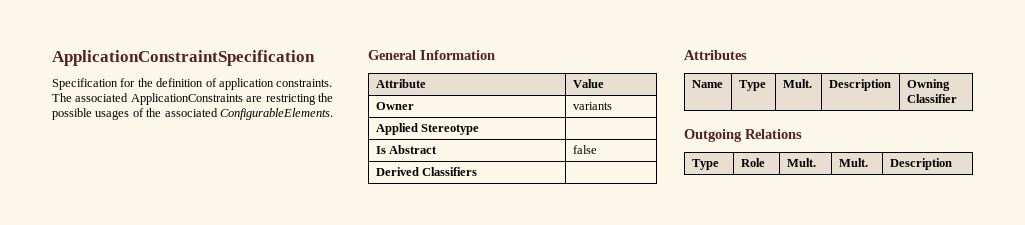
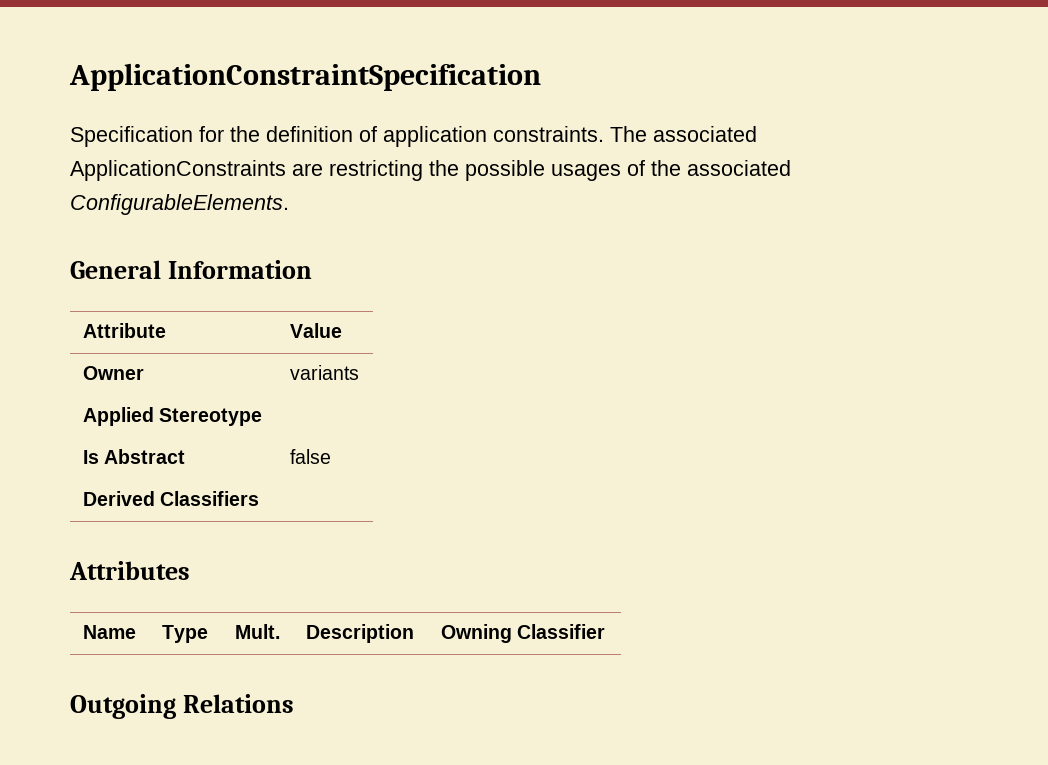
[691,159,719,170] [740,158,765,167] [786,158,816,167] [838,158,868,167] [889,158,952,170] // Type | Role | Mult. | Mult. | Description -> (294, 703) none

